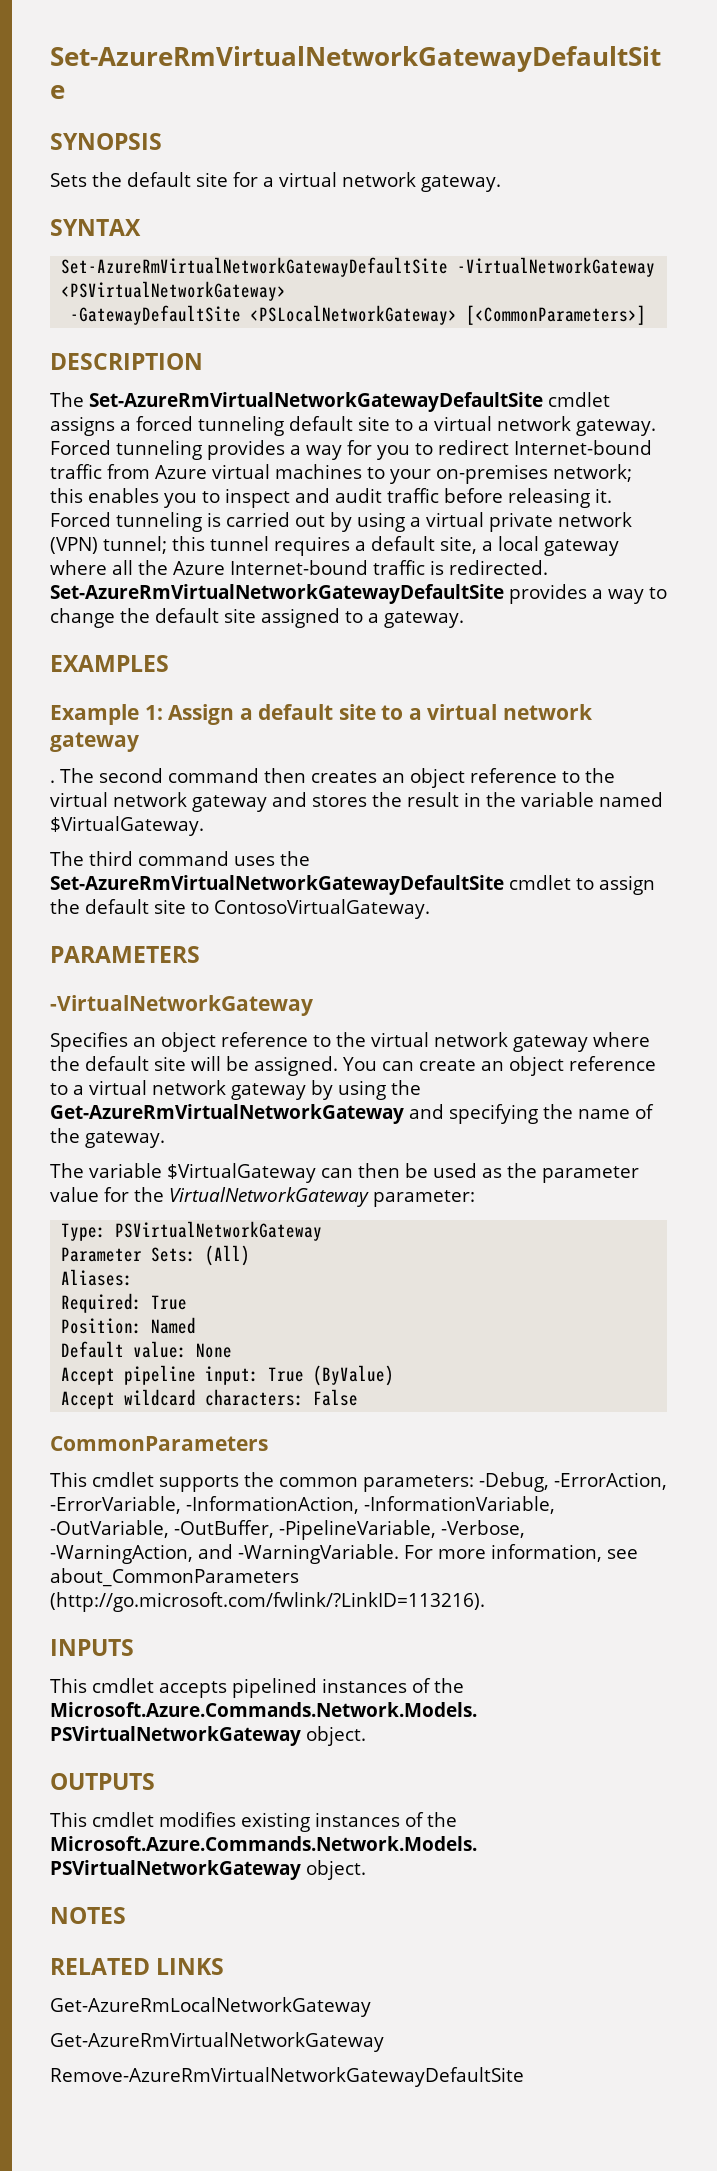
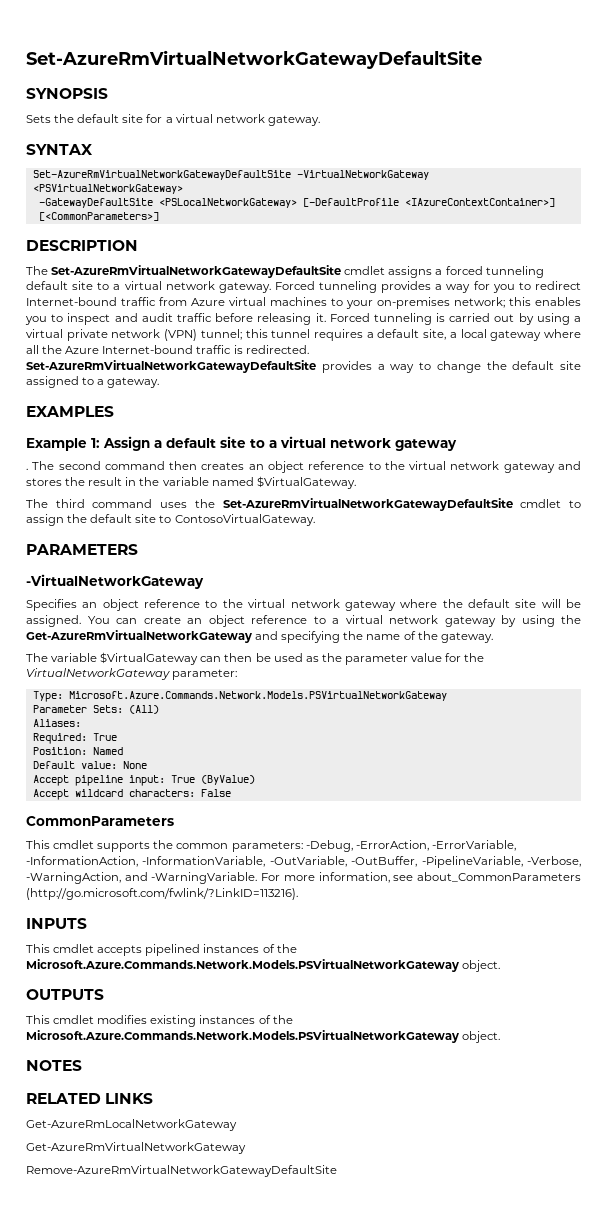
(458, 315) none -> [302,198,555,207] [-DefaultProfile <IAzureContextContainer>]
[115,1221,323,1241] PSVirtualNetworkGateway -> [68,691,447,701] Microsoft.Azure.Commands.Network.Models.PSVirtualNetworkGateway

